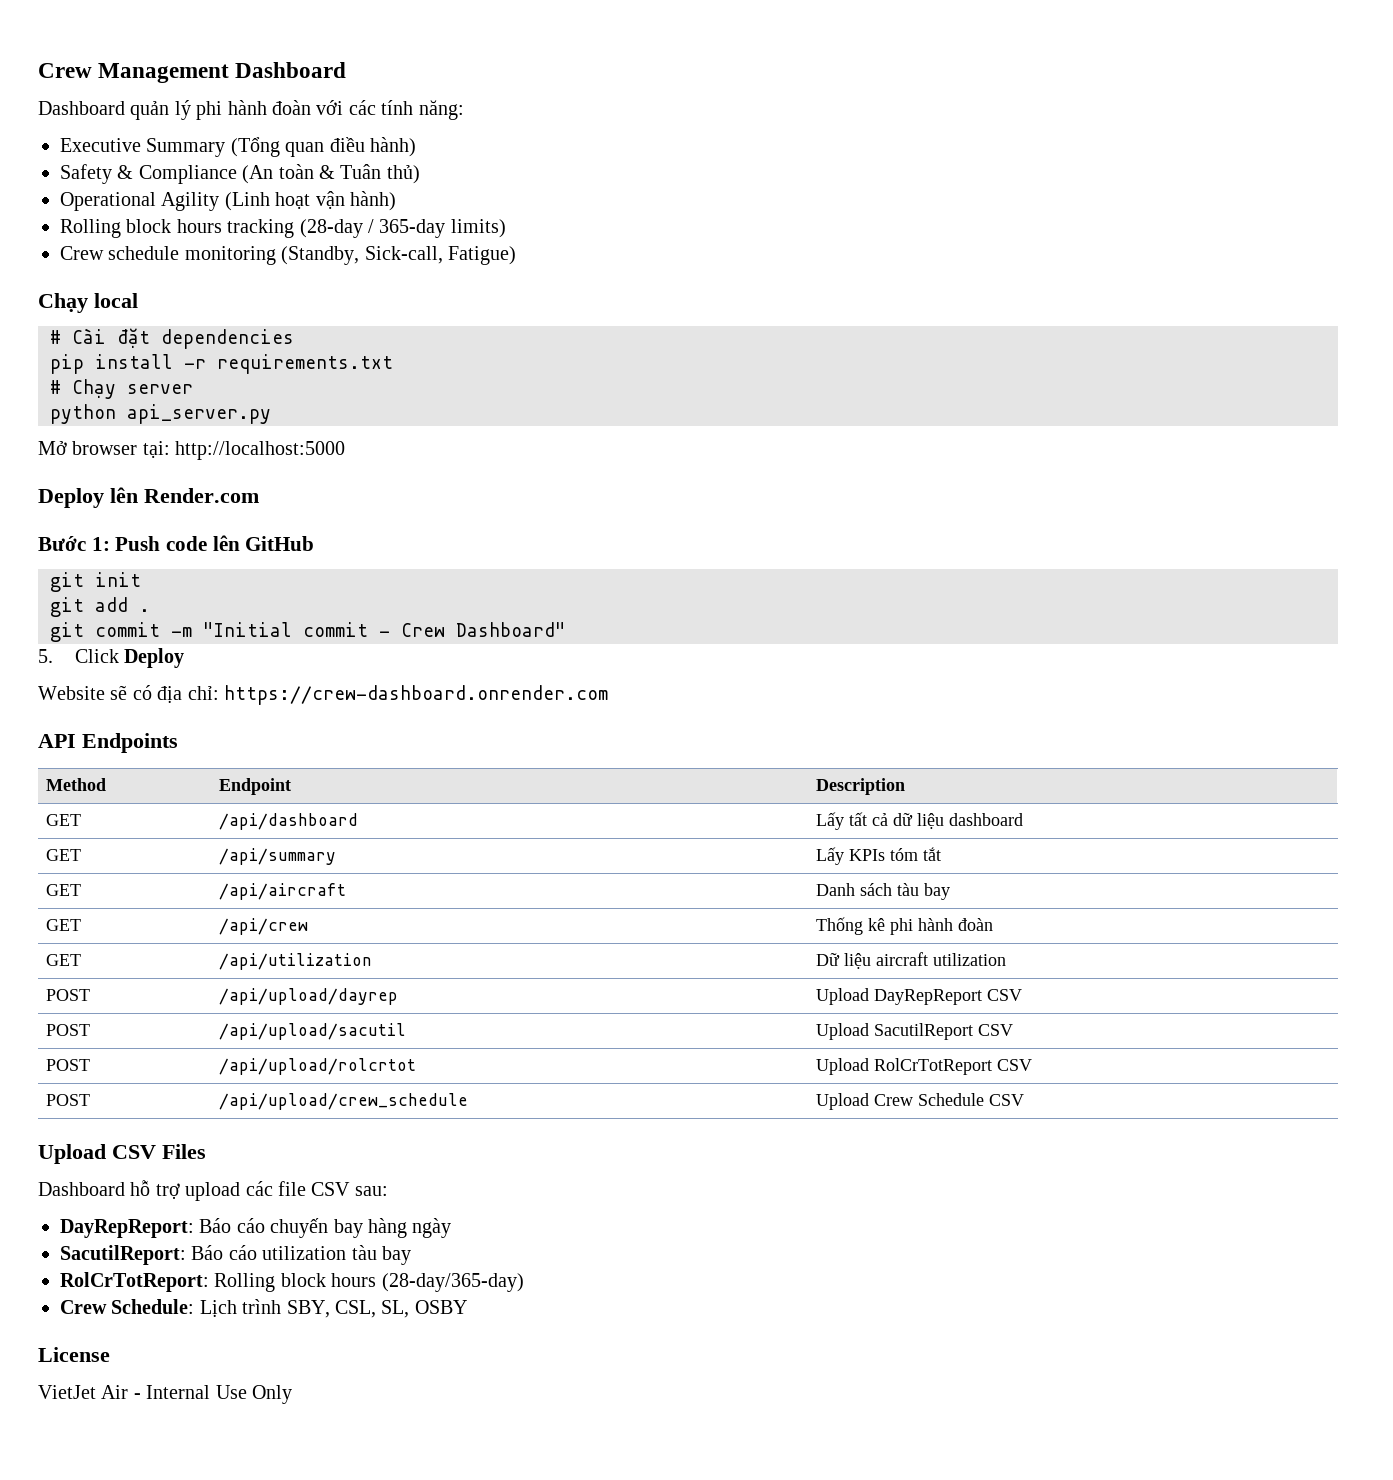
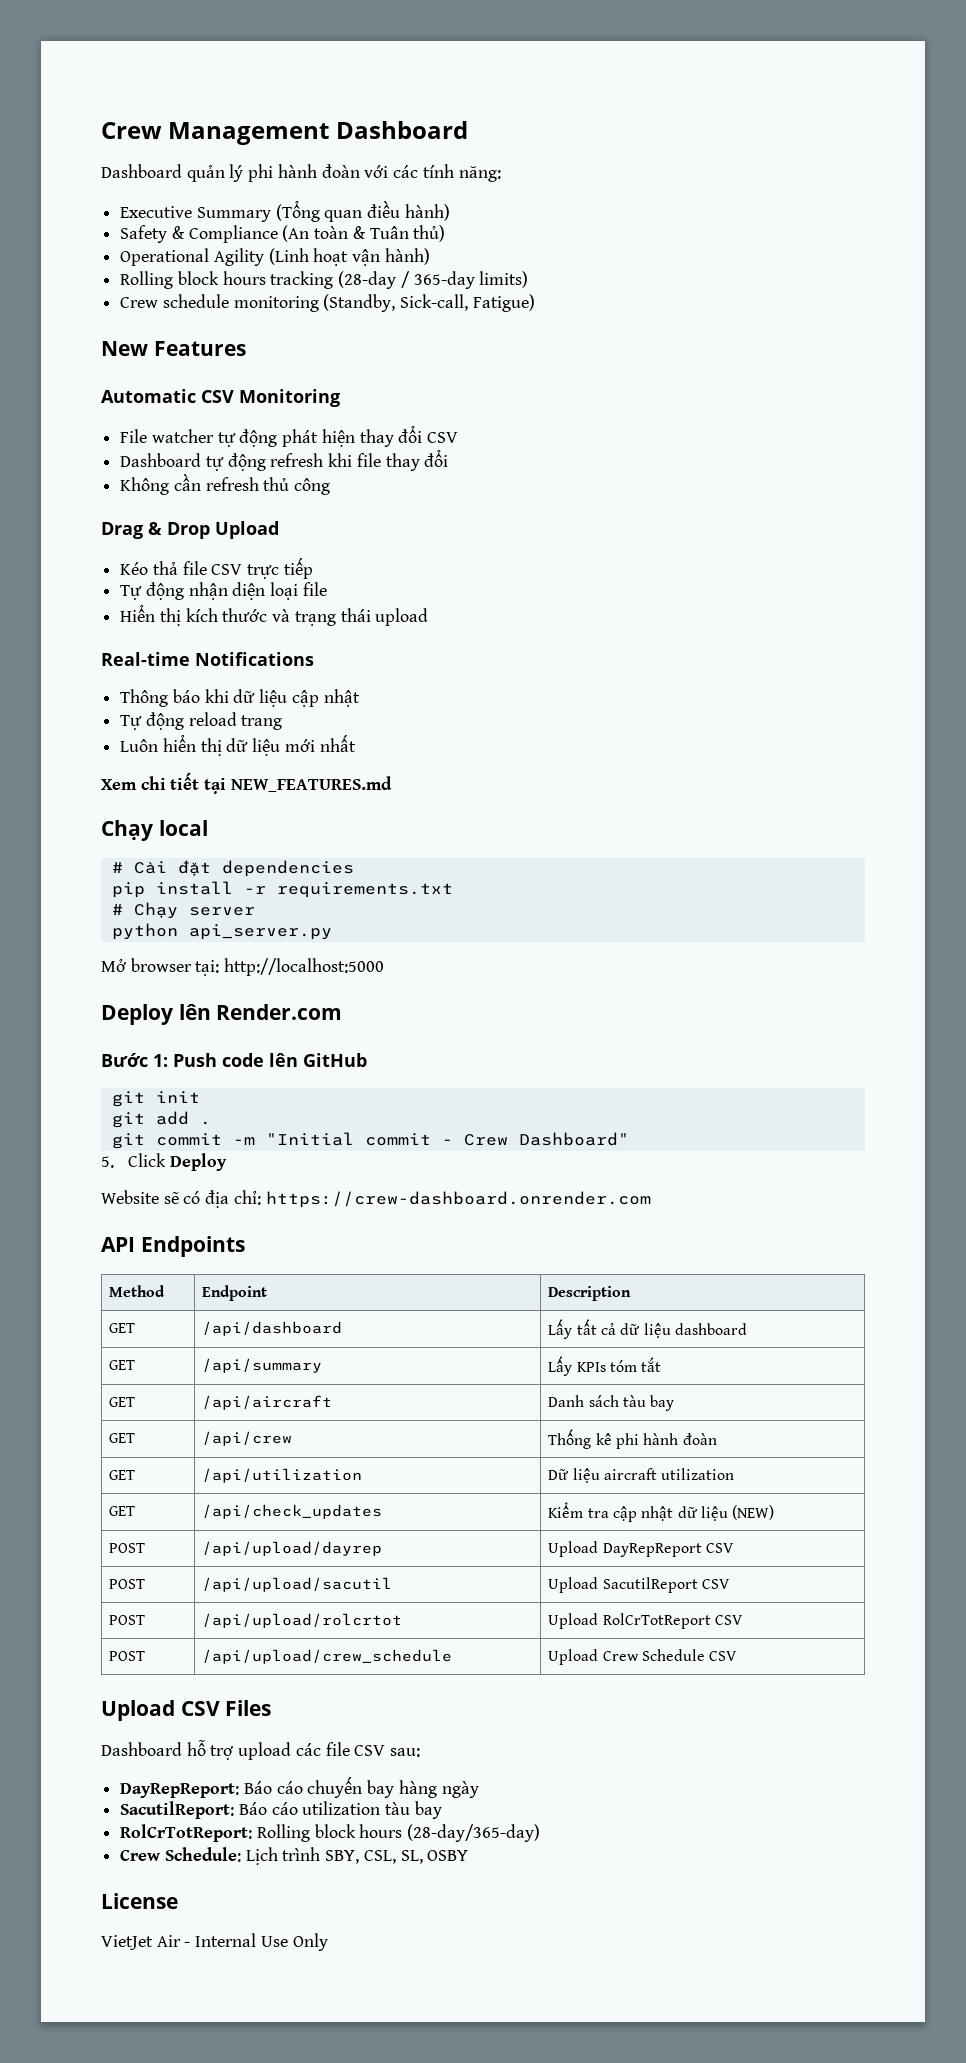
(516, 255) none -> [101,341,246,356] [101,389,340,407] [120,425,459,447] [120,449,449,471] [120,473,331,495] [101,521,279,539] [120,557,313,579] [120,582,327,600] [120,604,429,626] [101,652,314,666] [120,689,360,707] [120,712,283,730] [120,734,356,756] [101,772,392,794] // New Features // Automatic CSV Monitoring // File watcher tự động phát hiện thay đổi CSV // Dashboard tự động refresh khi file thay đổi // Không cần refresh thủ công // Drag & Drop Upload // Kéo thả file CSV trực tiếp // Tự động nhận diện loại file // Hiển thị kích thước và trạng thái upload // Real-time Notifications // Thông báo khi dữ liệu cập nhật // Tự động reload trang // Luôn hiển thị dữ liệu mới nhất // Xem chi tiết tại NEW_FEATURES.md
(1007, 959) none -> [109,1506,136,1516] [202,1504,383,1519] [548,1502,775,1522] // GET | /api/check_updates | Kiểm tra cập nhật dữ liệu (NEW)

